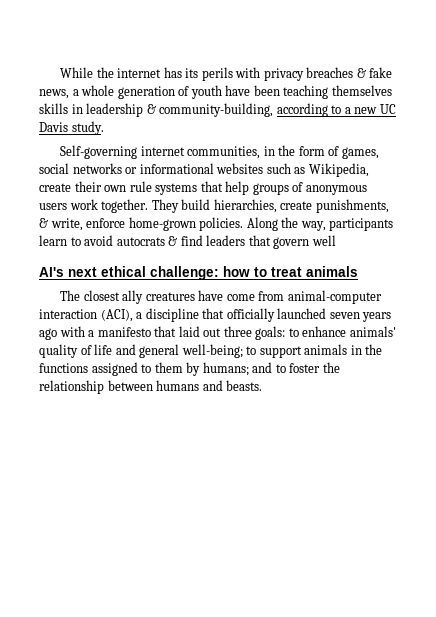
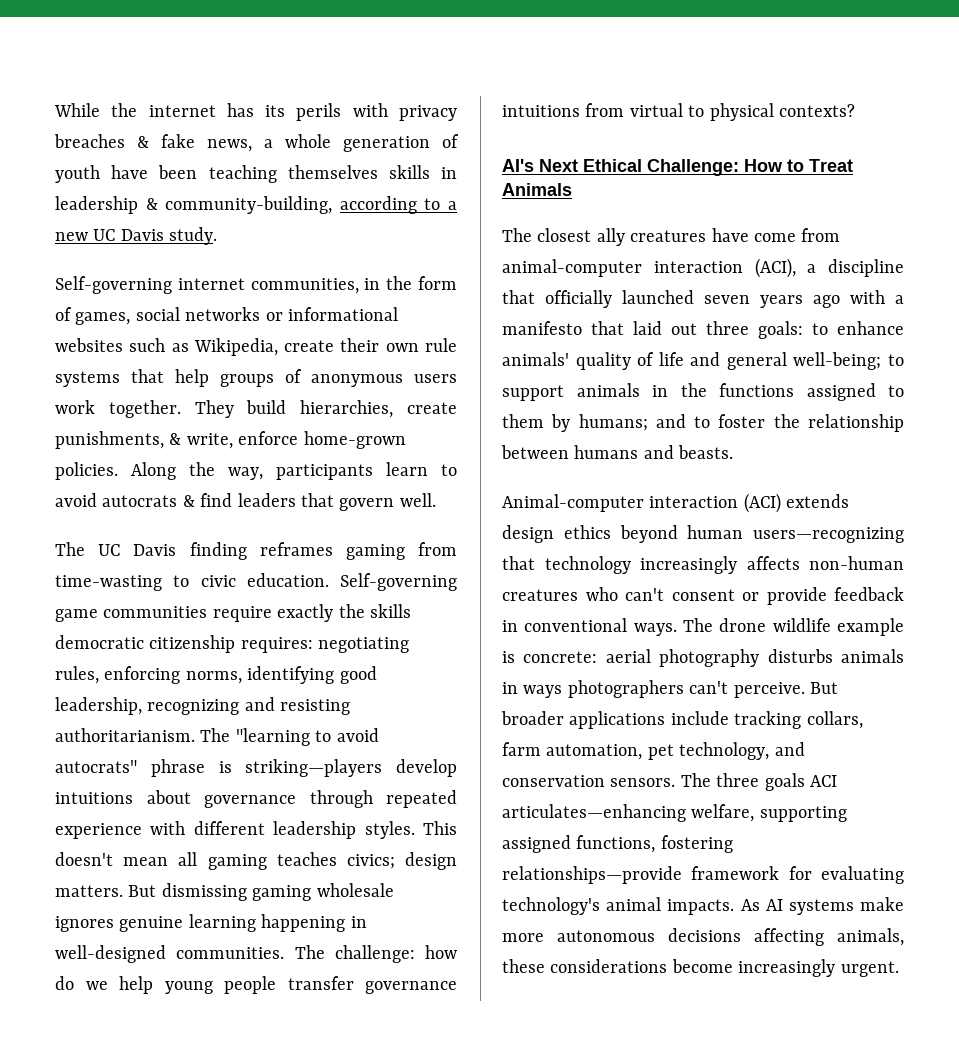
[311,235,336,246] [39,266,358,280] well // AI's next ethical challenge: how to treat animals -> [399,493,436,507] [55,542,458,560] [55,573,457,591] [55,604,411,622] [55,635,410,653] [55,666,377,684] [55,697,351,715] [55,728,379,746] [55,759,457,777] [55,790,457,808] [55,821,457,839] [55,852,458,870] [55,883,394,901] [55,914,367,932] [55,945,457,963] [55,976,457,994] [502,103,855,121] [502,159,853,176] [502,183,572,196] well. // The UC Davis finding reframes gaming from time-wasting to civic education. Self-governing game communities require exactly the skills democratic citizenship requires: negotiating rules, enforcing norms, identifying good leadership, recognizing and resisting authoritarianism. The "learning to avoid autocrats" phrase is striking—players develop intuitions about governance through repeated experience with different leadership styles. This doesn't mean all gaming teaches civics; design matters. But dismissing gaming wholesale ignores genuine learning happening in well-designed communities. The challenge: how do we help young people transfer governance intuitions from virtual to physical contexts? // AI's Next Ethical Challenge: How to Treat Animals
(263, 385) none -> [502,493,850,513] [502,525,904,543] [502,556,904,574] [502,587,904,605] [502,618,904,636] [502,649,904,667] [502,680,838,698] [501,711,863,729] [502,742,805,760] [502,773,837,791] [502,804,847,822] [502,835,733,853] [502,866,904,884] [502,897,904,915] [502,928,904,946] [502,959,899,977] // Animal-computer interaction (ACI) extends design ethics beyond human users—recognizing that technology increasingly affects non-human creatures who can't consent or provide feedback in conventional ways. The drone wildlife example is concrete: aerial photography disturbs animals in ways photographers can't perceive. But broader applications include tracking collars, farm automation, pet technology, and conservation sensors. The three goals ACI articulates—enhancing welfare, supporting assigned functions, fostering relationships—provide framework for evaluating technology's animal impacts. As AI systems make more autonomous decisions affecting animals, these considerations become increasingly urgent.

